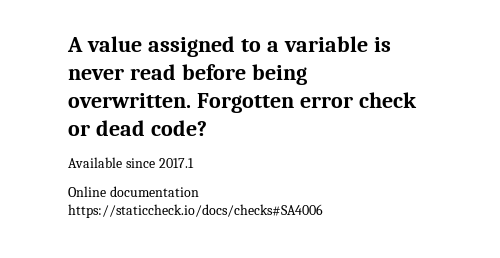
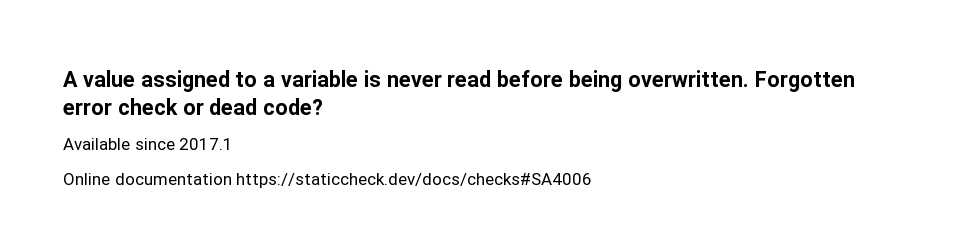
[68,204,323,218] https://staticcheck.io/docs/checks#SA4006 -> [236,173,593,188] https://staticcheck.dev/docs/checks#SA4006

